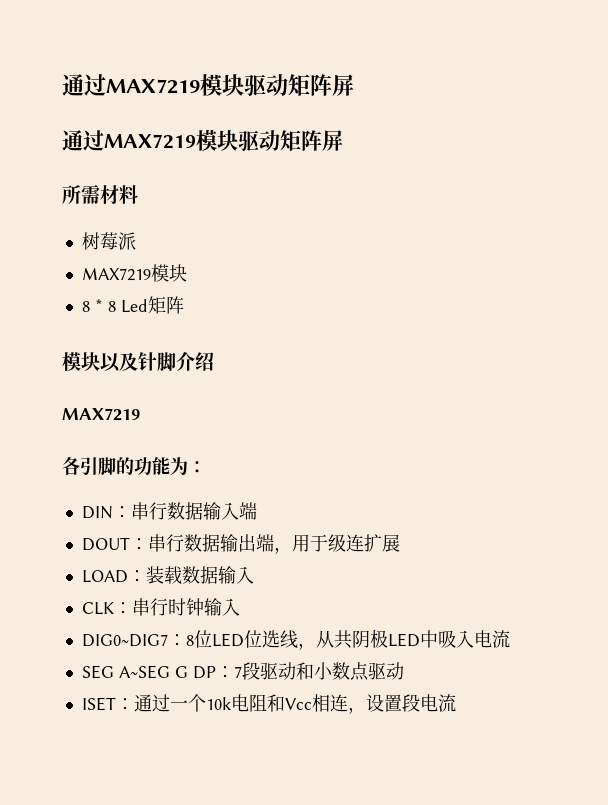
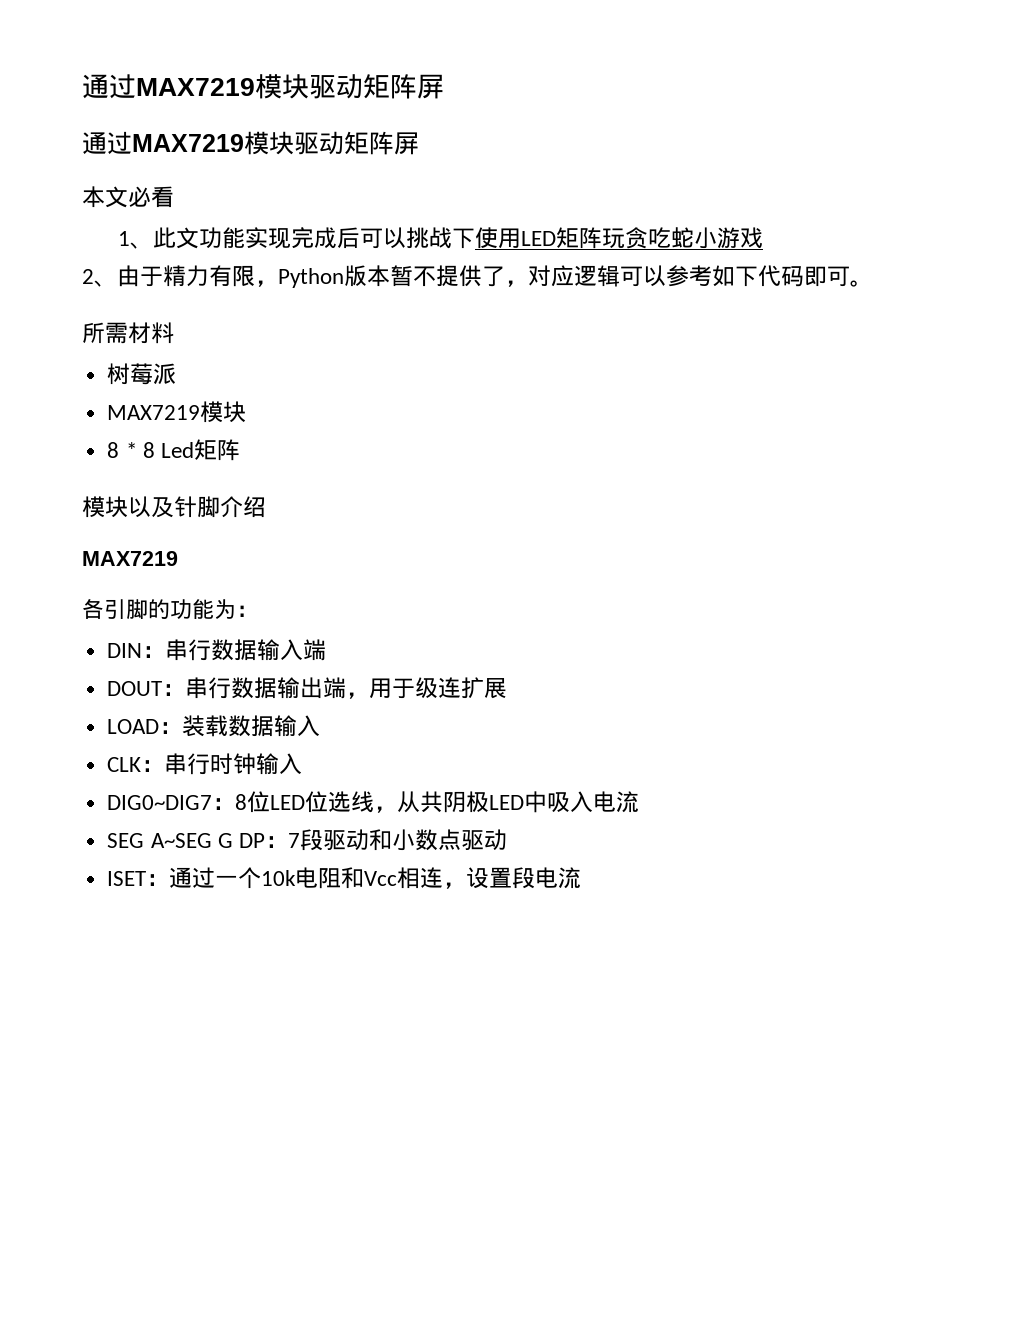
(343, 140) none -> [82,186,174,208] [118,227,764,249] [82,265,873,288] // 本文必看 // 1、此文功能实现完成后可以挑战下使用LED矩阵玩贪吃蛇小游戏 // 2、由于精力有限，Python版本暂不提供了，对应逻辑可以参考如下代码即可。

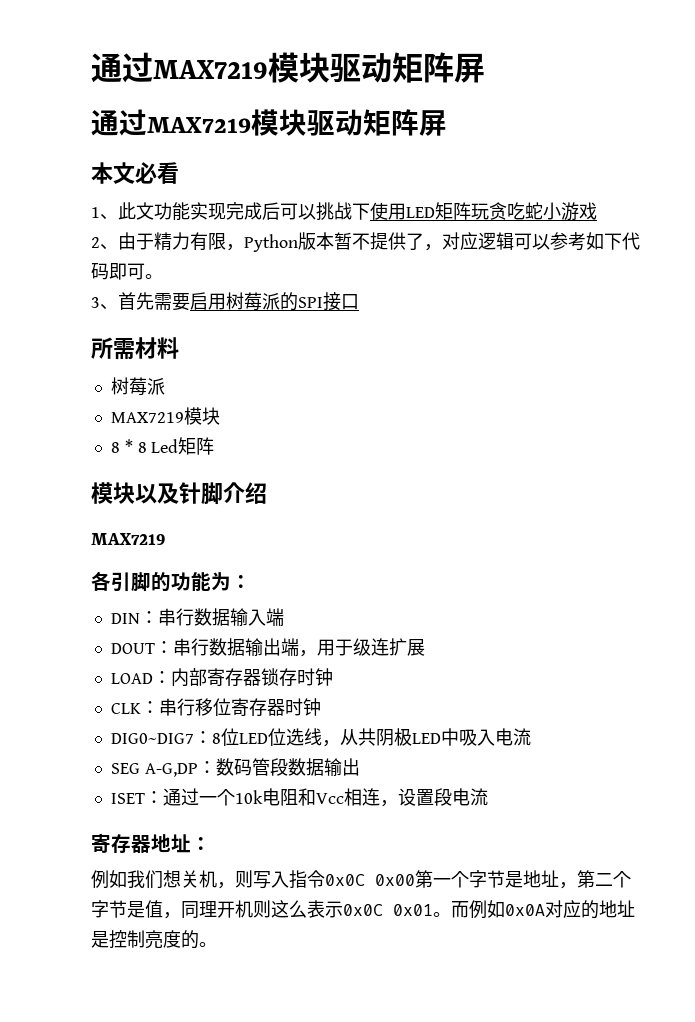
(873, 283) none -> [91,292,359,311] // 3、首先需要启用树莓派的SPI接口
[182,715,321,737] 装载数据输入 -> [170,668,333,687] 内部寄存器锁存时钟
[210,753,303,775] 时钟输入 -> [194,698,321,717] 移位寄存器时钟
[150,829,507,851] A~SEG G DP：7段驱动和小数点驱动 -> [144,758,360,777] A-G,DP：数码管段数据输出
(582, 878) none -> [91,833,211,853] [91,870,631,889] [91,900,635,919] [91,930,217,949] // 寄存器地址： // 例如我们想关机，则写入指令0x0C 0x00第一个字节是地址，第二个字节是值，同理开机则这么表示0x0C 0x01。而例如0x0A对应的地址是控制亮度的。

